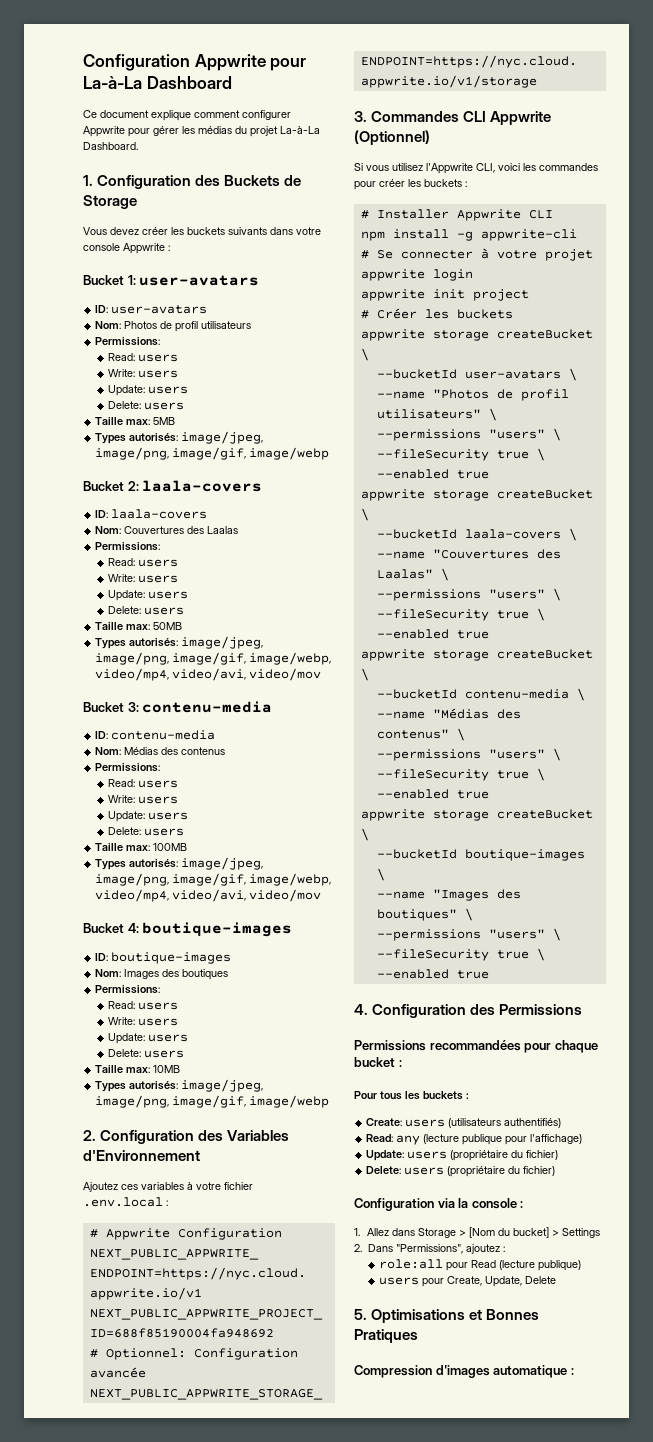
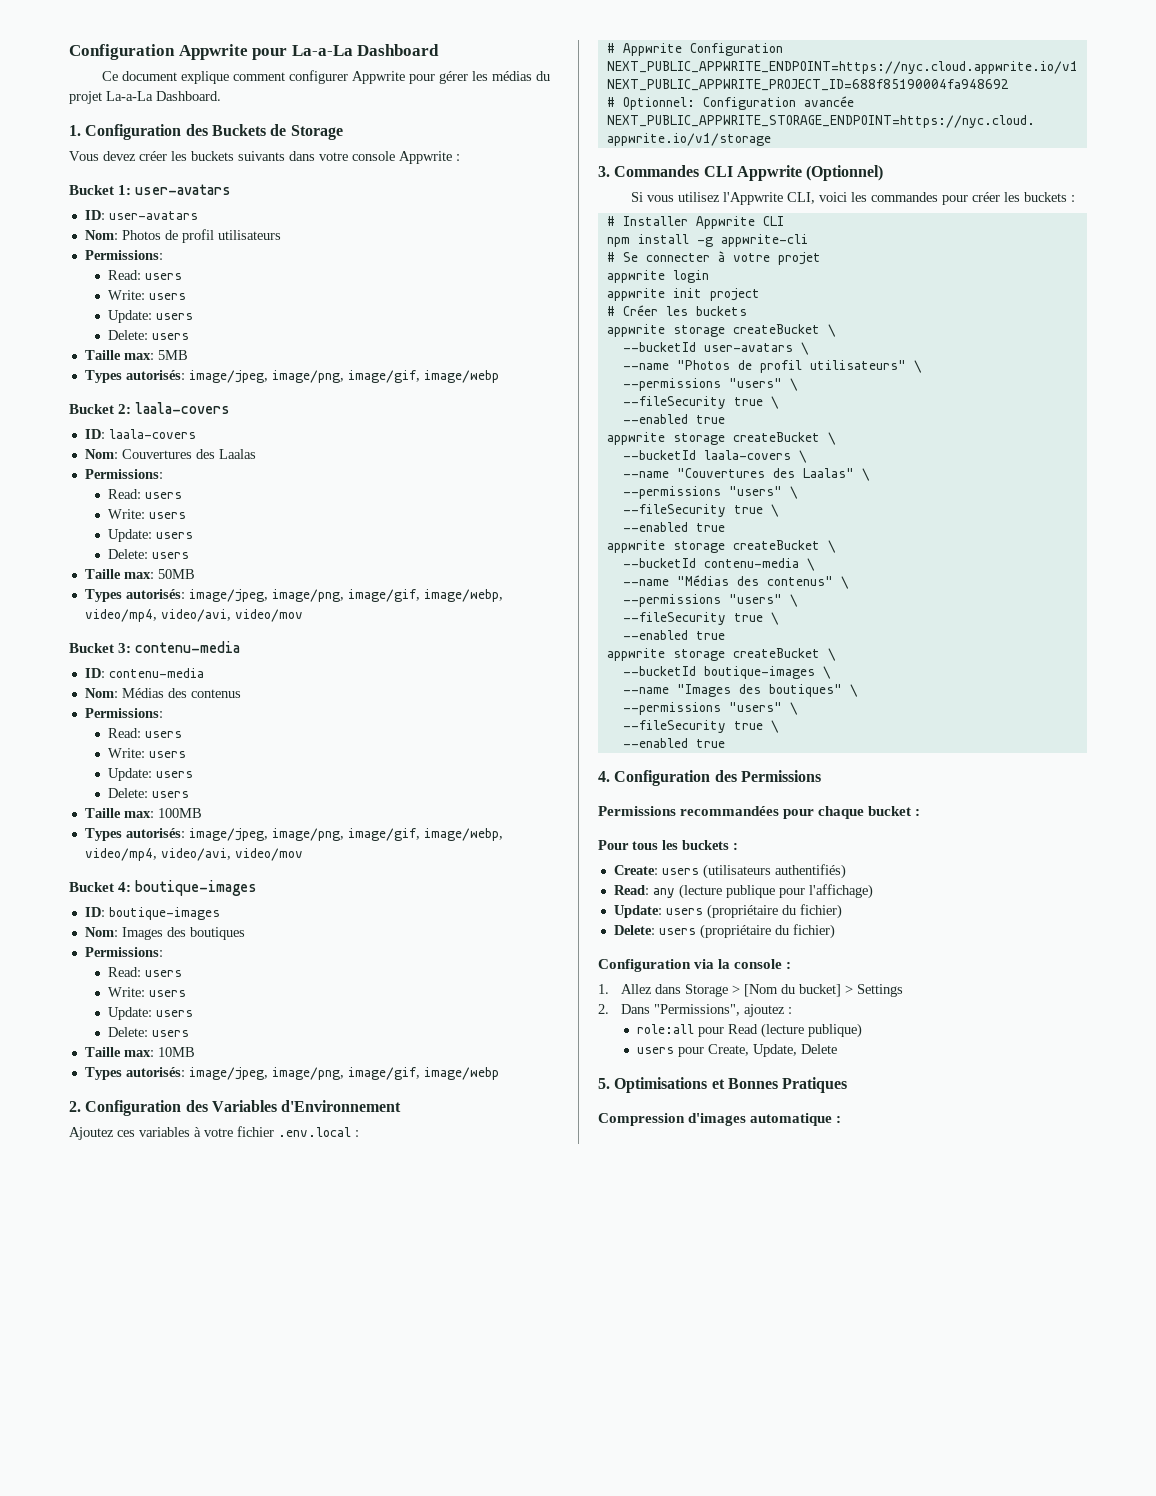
[83,76,142,89] La-à-La -> [291,45,353,56] La-a-La
[280,126,320,134] La-à-La -> [106,91,153,101] La-a-La

